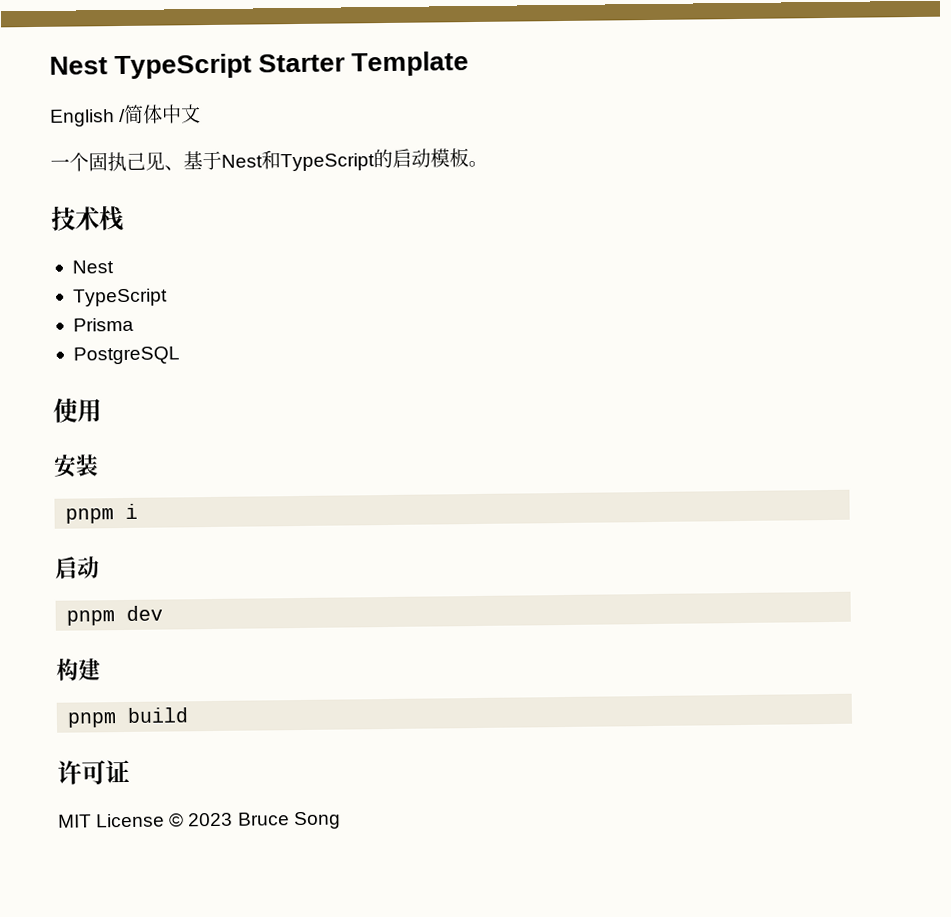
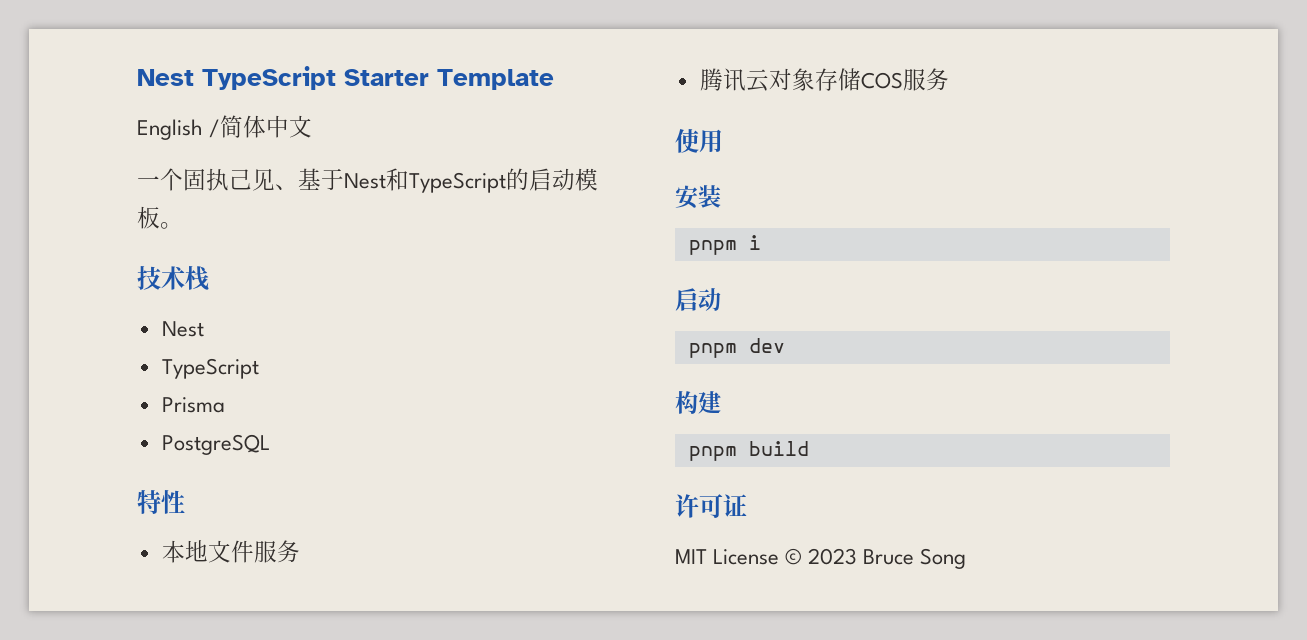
(180, 355) none -> [137,490,185,514] [161,540,300,563] [699,68,949,92] // 特性 // 本地文件服务 // 腾讯云对象存储COS服务

